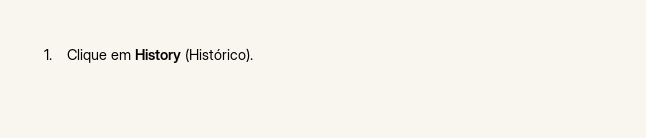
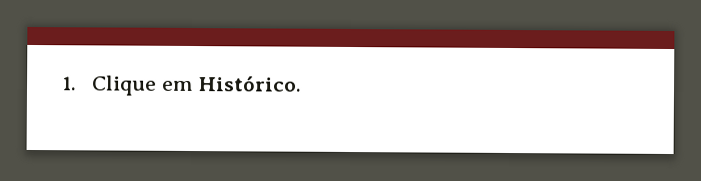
[134,48,253,63] History (Histórico). -> [197,75,302,92] Histórico.

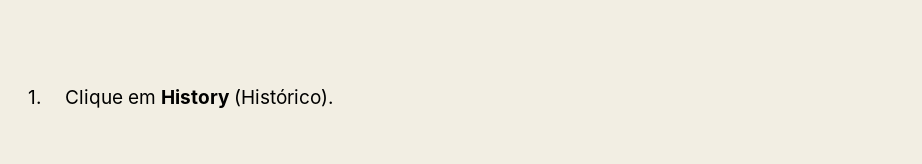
[197,75,302,92] Histórico. -> [161,89,334,108] History (Histórico).

